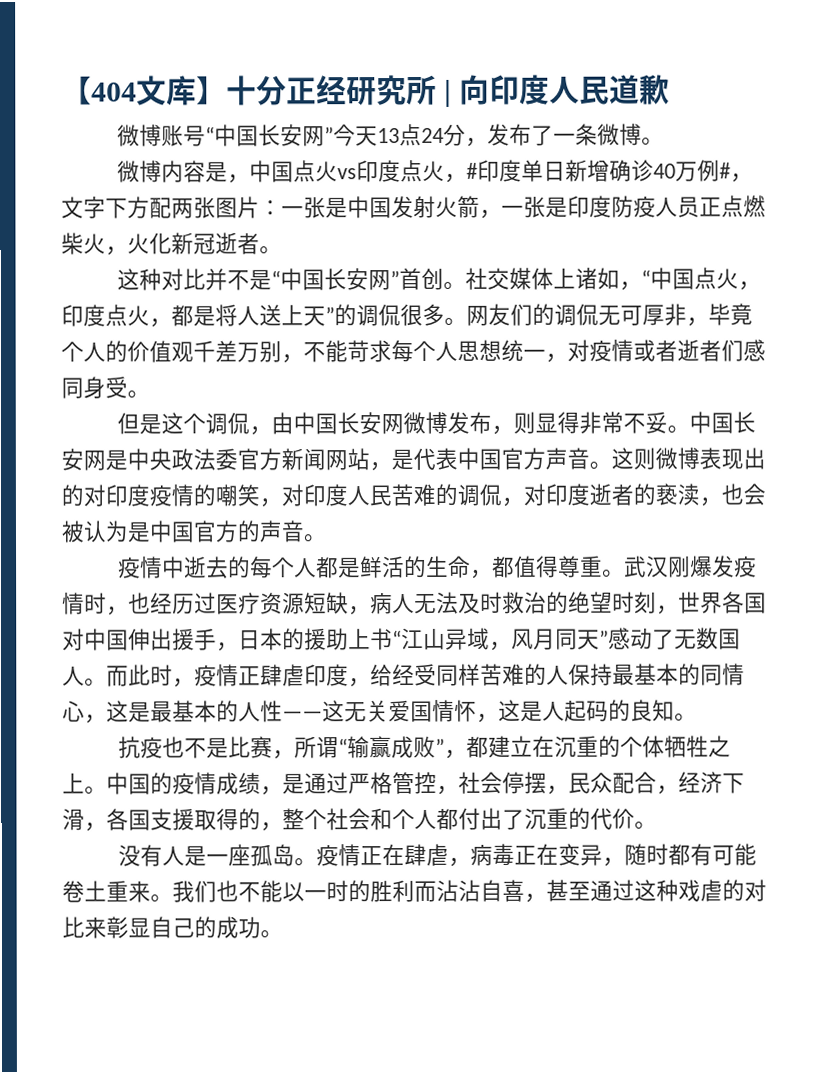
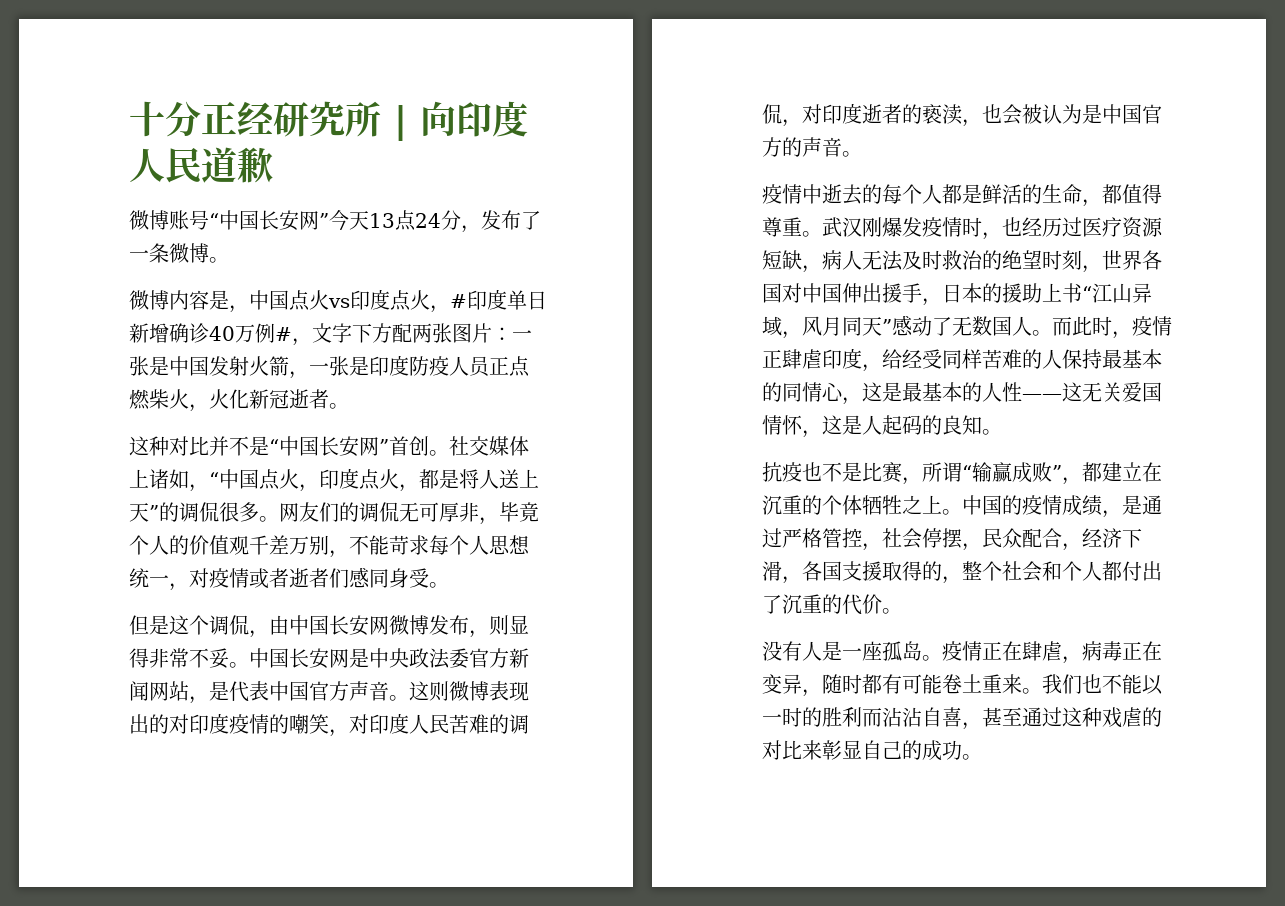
[61,75,227,106] 【404文库】 -> (129, 119) none

